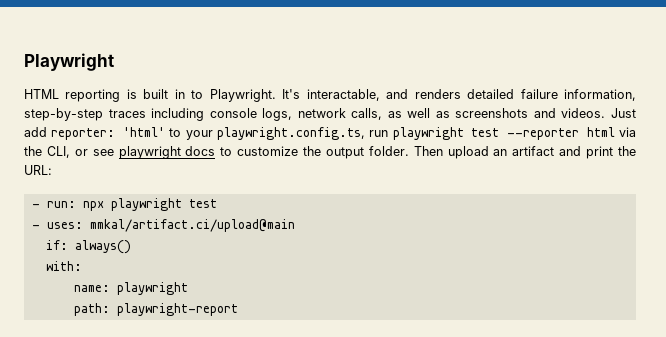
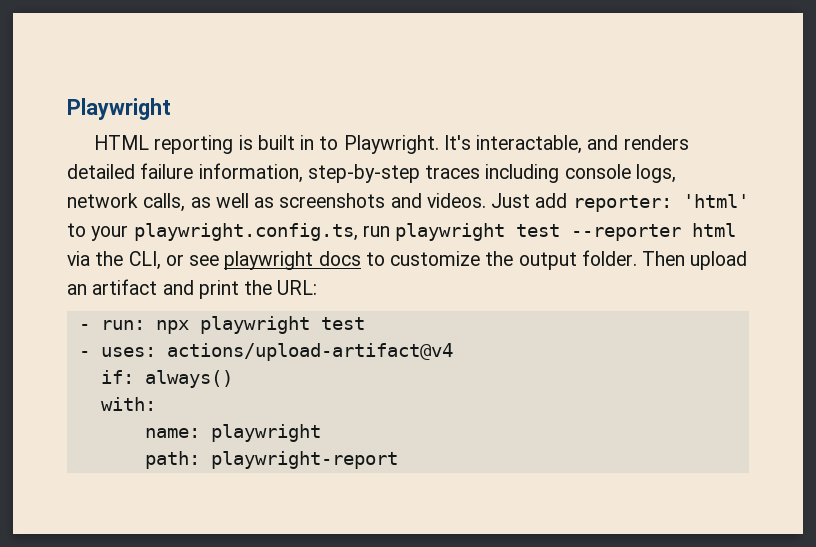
[89,219,295,232] mmkal/artifact.ci/upload@main -> [166,343,453,361] actions/upload-artifact@v4

